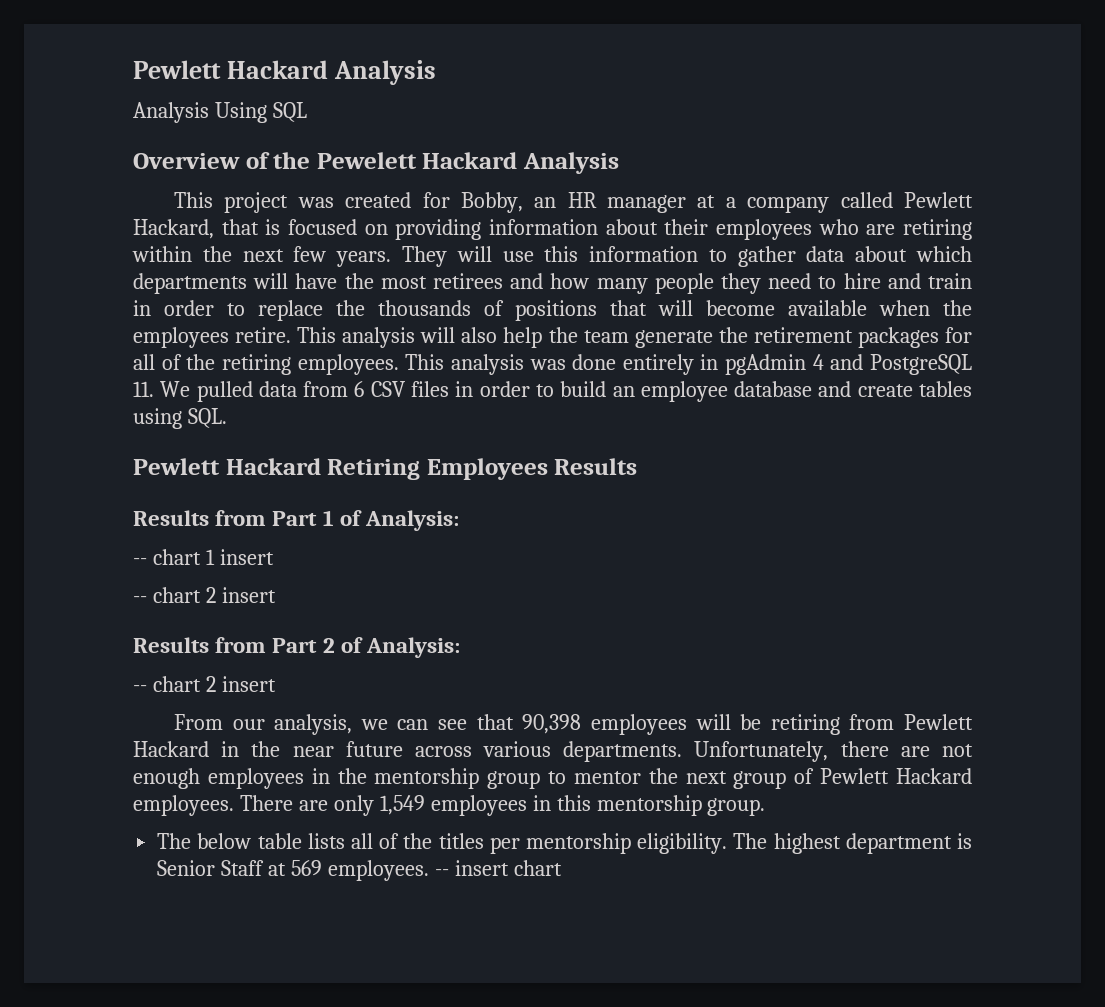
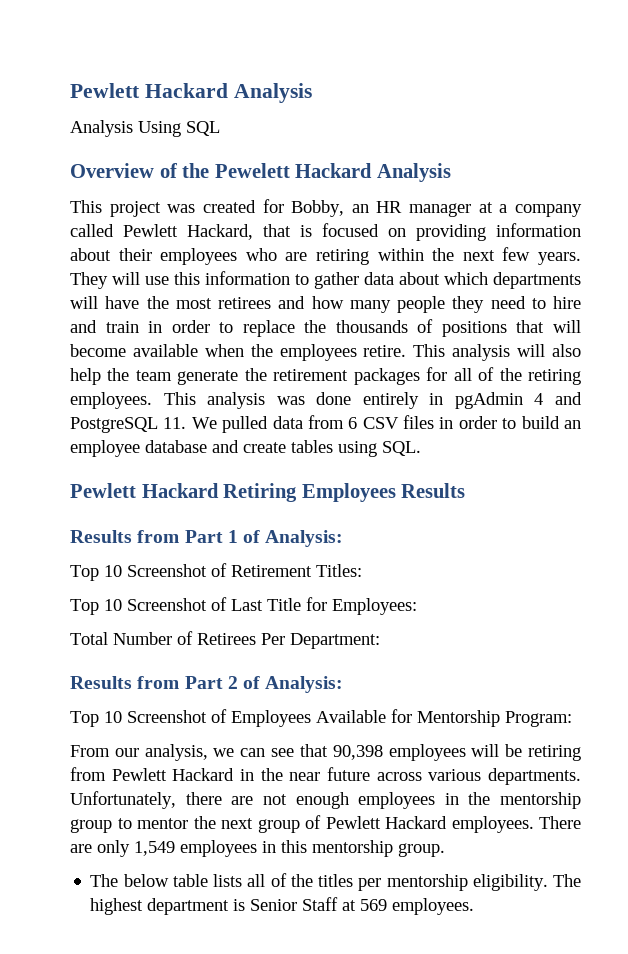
[133,549,274,565] [133,587,276,603] -- chart 1 insert // -- chart 2 insert -> [70,563,362,581] [70,597,417,615] [70,631,380,649] Top 10 Screenshot of Retirement Titles: // Top 10 Screenshot of Last Title for Employees: // Total Number of Retirees Per Department:
[133,676,276,692] -- chart 2 insert -> [70,709,572,727] Top 10 Screenshot of Employees Available for Mentorship Program:
[434,860,562,876] -- insert chart -> (475, 906) none

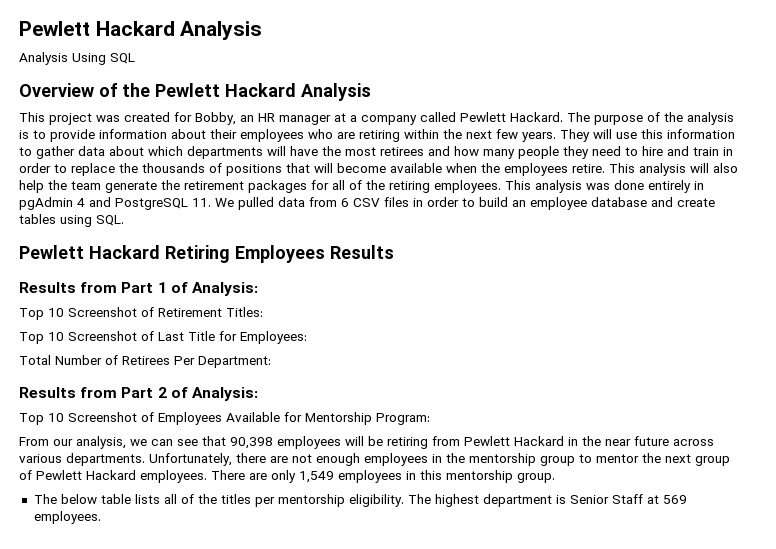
[214,163,290,178] Pewelett -> [155,83,220,97] Pewlett
[187,223,486,241] Hackard, that is focused on providing -> [510,112,734,125] [19,129,95,142] Hackard. The purpose of the analysis is to provide

